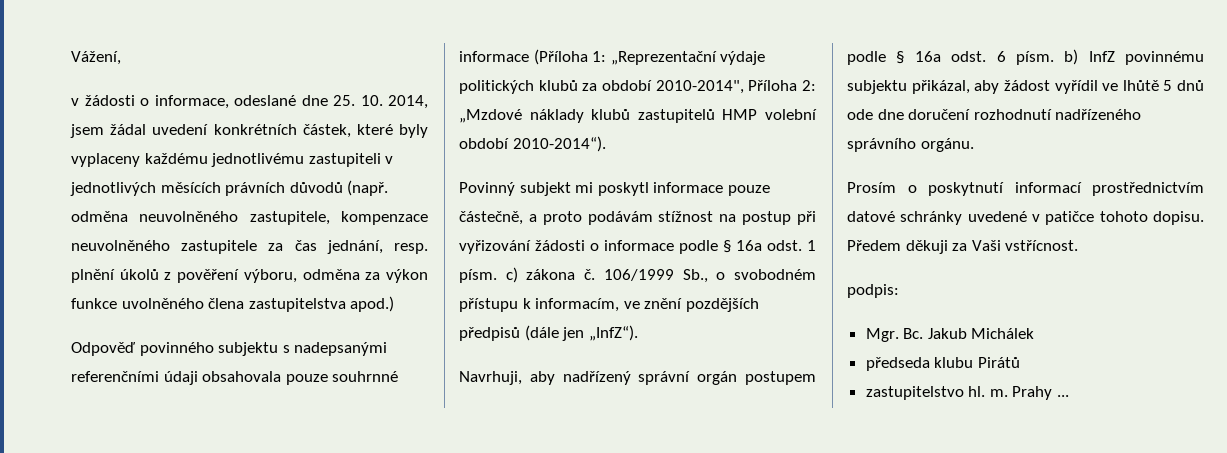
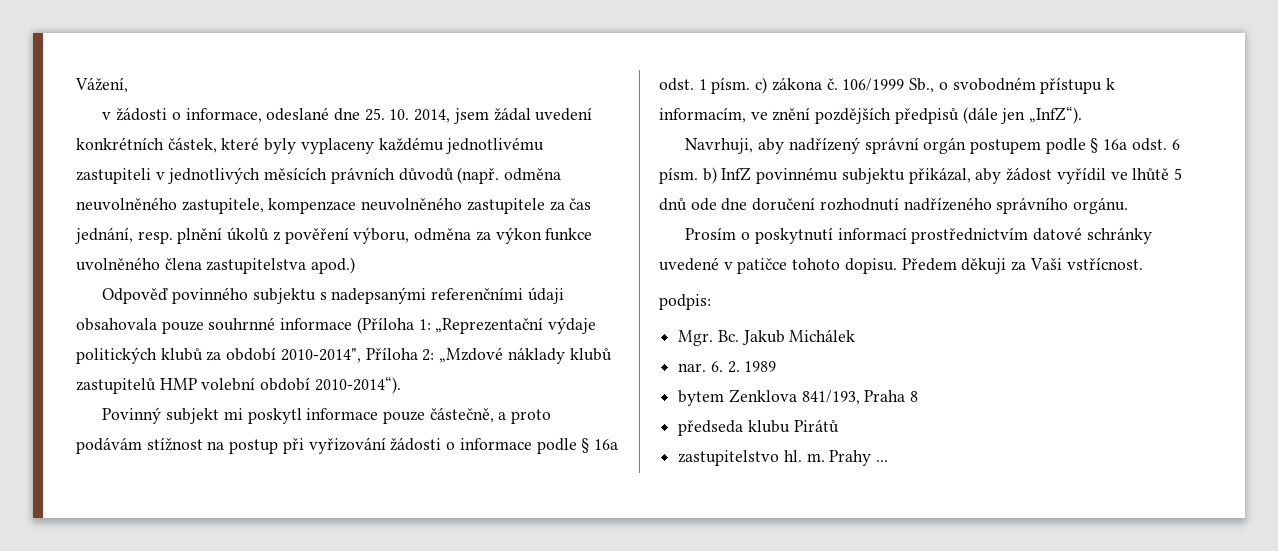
(1035, 333) none -> [678,361,777,373] [678,389,919,406] // nar. 6. 2. 1989 // bytem Zenklova 841/193, Praha 8

